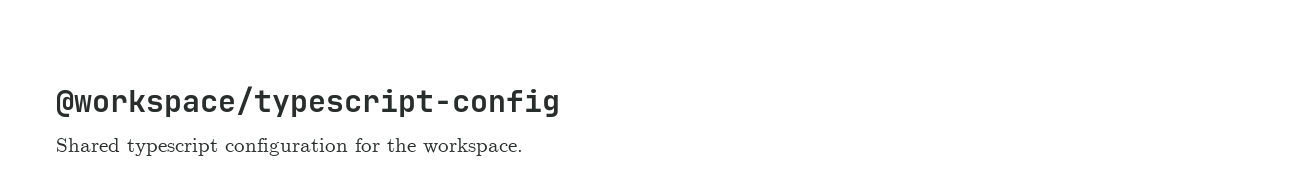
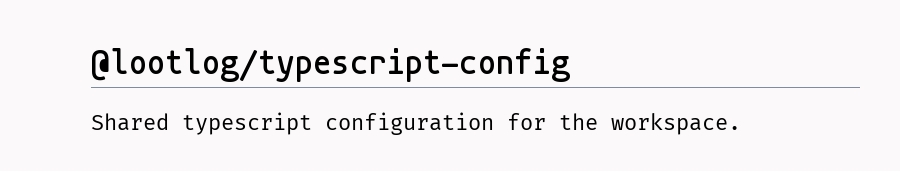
[56,86,560,117] @workspace/typescript-config -> [91,48,570,82] @lootlog/typescript-config

